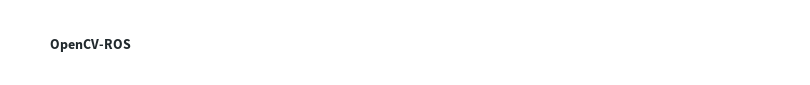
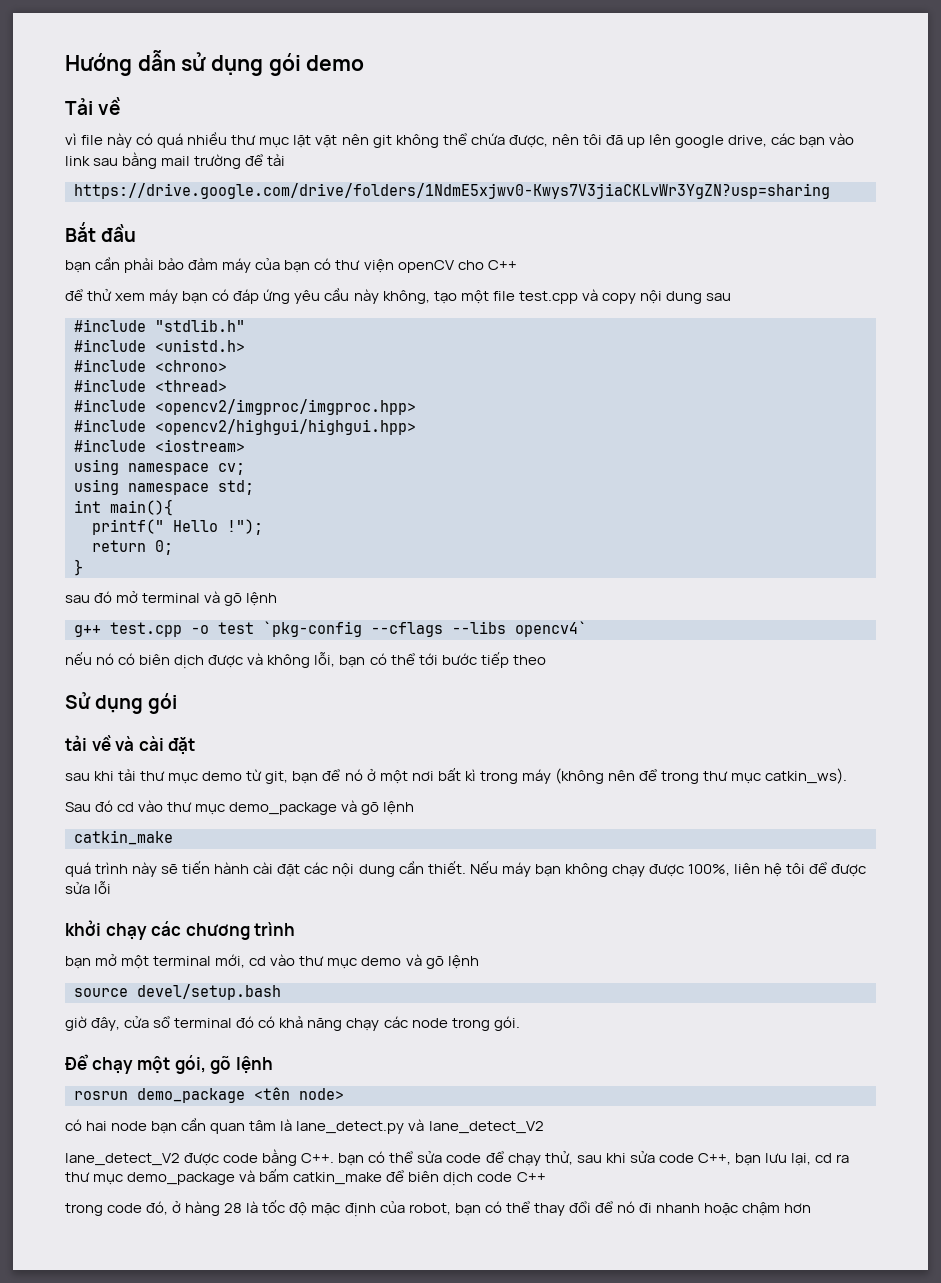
[50,39,131,52] OpenCV-ROS -> [65,50,365,76] [65,97,121,115] [65,132,855,148] [65,152,286,169] [74,183,830,199] [65,222,137,242] [65,257,517,273] [65,288,731,304] [74,319,245,332] [74,339,245,352] [74,359,227,372] [74,379,227,392] [74,399,416,415] [74,419,416,435] [74,439,245,452] [74,459,245,475] [74,479,254,495] [74,499,173,516] [92,519,263,535] [92,540,173,555] [74,559,83,576] [65,590,278,606] [74,621,587,637] [65,652,546,669] [65,691,178,714] [65,735,196,755] [65,768,848,784] [65,800,415,815] [74,830,173,845] [65,861,867,877] [65,881,112,894] [65,920,296,940] [65,953,479,969] [74,984,281,1000] [65,1015,520,1031] [65,1054,273,1074] [74,1087,344,1103] [65,1118,544,1134] [65,1149,850,1166] [65,1169,546,1186] [65,1200,812,1217] Hướng dẫn sử dụng gói demo // Tải về // vì file này có quá nhiều thư mục lặt vặt nên git không thể chứa được, nên tôi đã up lên google drive, các bạn vào link sau bằng mail trường để tải // https://drive.google.com/drive/folders/1NdmE5xjwv0-Kwys7V3jiaCKLvWr3YgZN?usp=sharing // Bắt đầu // bạn cần phải bảo đảm máy của bạn có thư viện openCV cho C++ // để thử xem máy bạn có đáp ứng yêu cầu này không, tạo một file test.cpp và copy nội dung sau // #include "stdlib.h" // #include <unistd.h> // #include <chrono> // #include <thread> // #include <opencv2/imgproc/imgproc.hpp> // #include <opencv2/highgui/highgui.hpp> // #include <iostream> // using namespace cv; // using namespace std; // int main(){ // printf(" Hello !"); // return 0; // } // sau đó mở terminal và gõ lệnh // g++ test.cpp -o test `pkg-config --cflags --libs opencv4` // nếu nó có biên dịch được và không lỗi, bạn có thể tới bước tiếp theo // Sử dụng gói // tải về và cài đặt // sau khi tải thư mục demo từ git, bạn để nó ở một nơi bất kì trong máy (không nên để trong thư mục catkin_ws). // Sau đó cd vào thư mục demo_package và gõ lệnh // catkin_make // quá trình này sẽ tiến hành cài đặt các nội dung cần thiết. Nếu máy bạn không chạy được 100%, liên hệ tôi để được sửa lỗi // khởi chạy các chương trình // bạn mở một terminal mới, cd vào thư mục demo và gõ lệnh // source devel/setup.bash // giờ đây, cửa sổ terminal đó có khả năng chạy các node trong gói. // Để chạy một gói, gõ lệnh // rosrun demo_package <tên node> // có hai node bạn cần quan tâm là lane_detect.py và lane_detect_V2 // lane_detect_V2 được code bằng C++. bạn có thể sửa code để chạy thử, sau khi sửa code C++, bạn lưu lại, cd ra thư mục demo_package và bấm catkin_make để biên dịch code C++ // trong code đó, ở hàng 28 là tốc độ mặc định của robot, bạn có thể thay đổi để nó đi nhanh hoặc chậm hơn

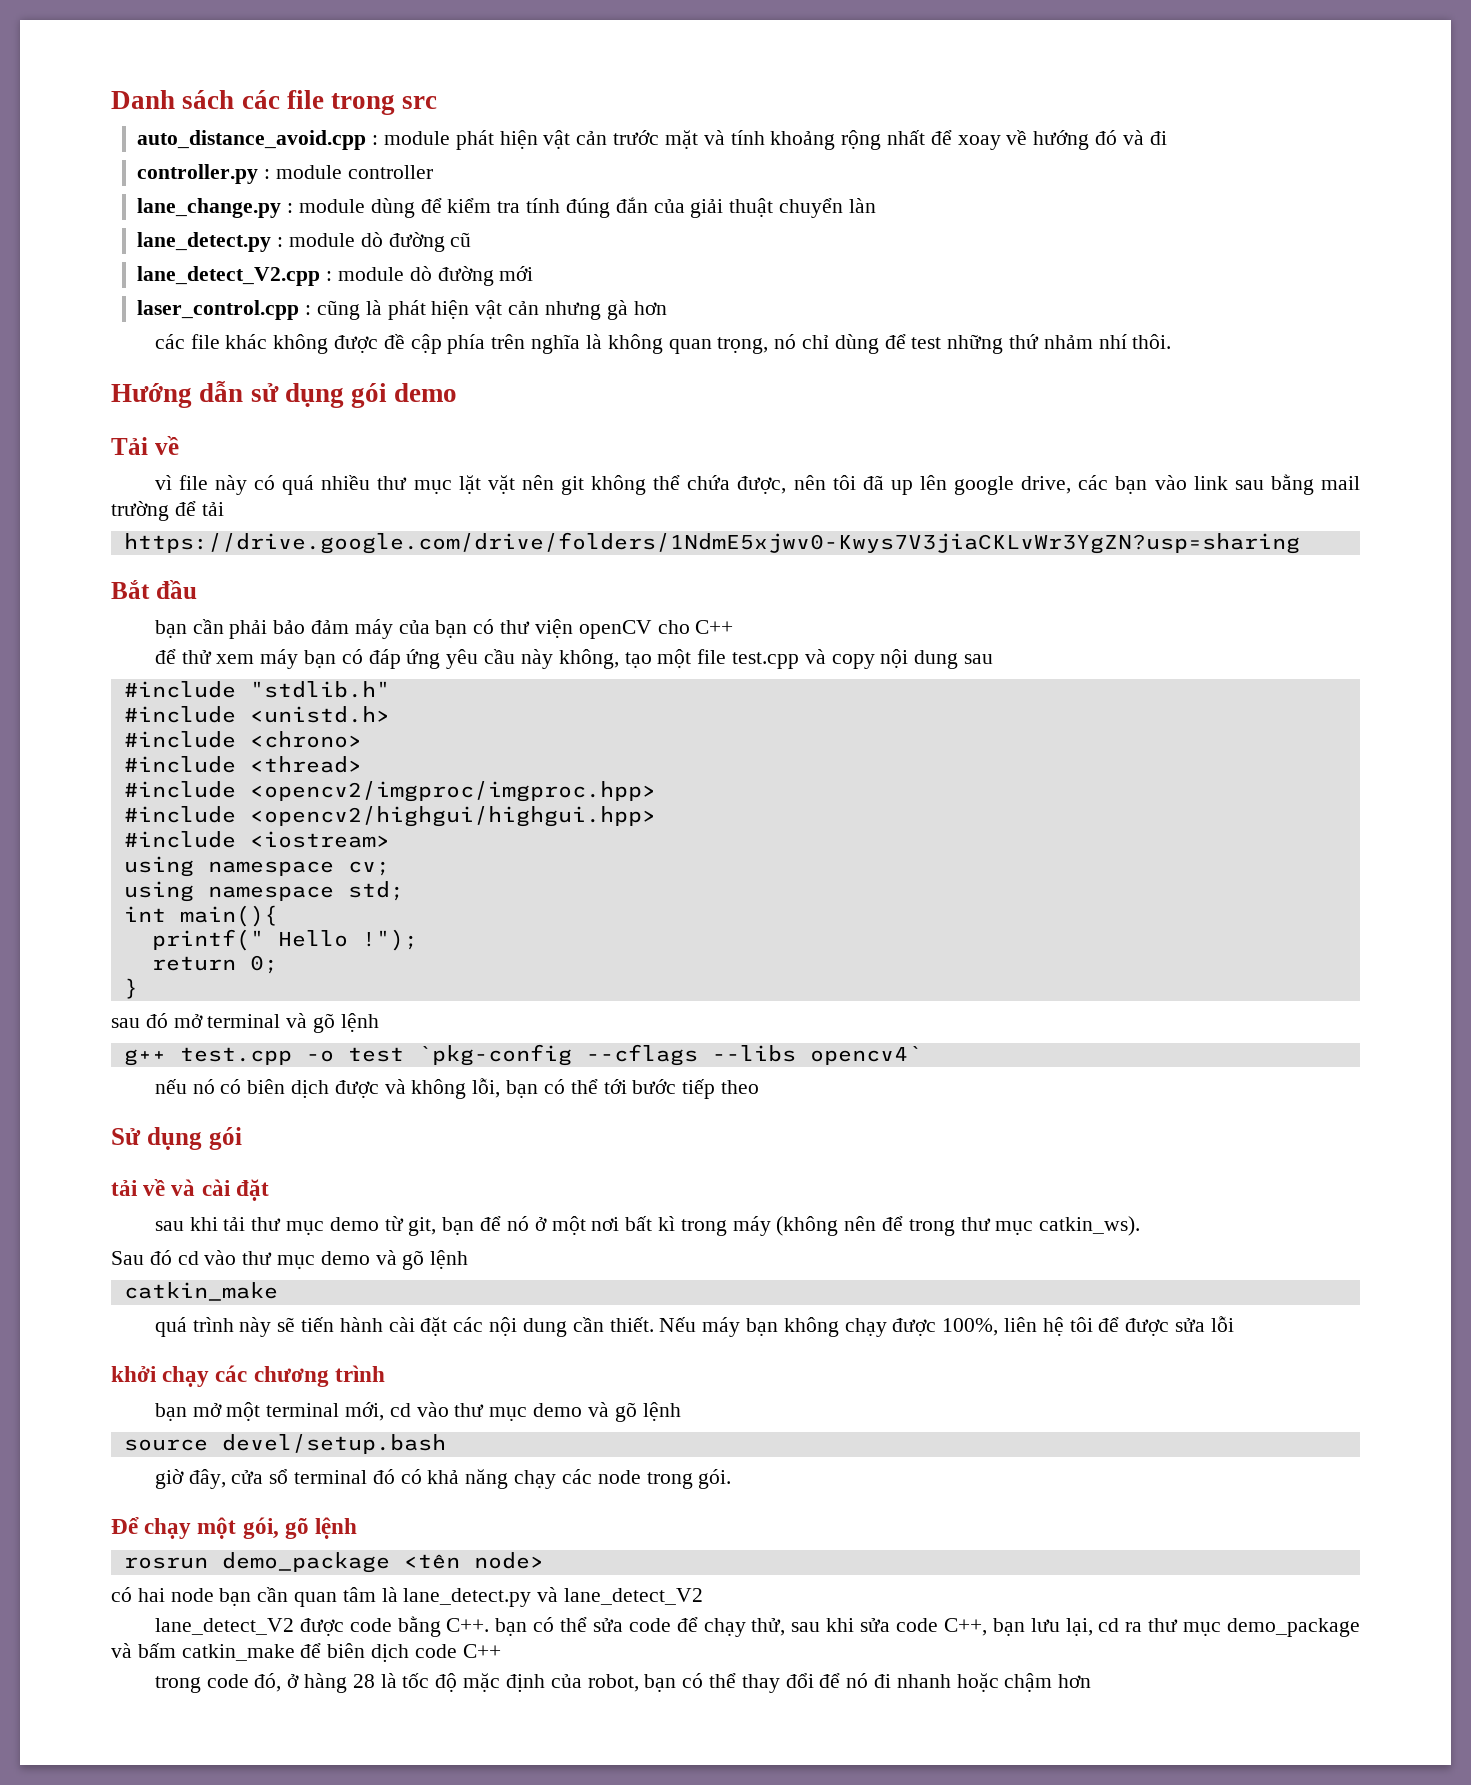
(65, 64) none -> [111,90,438,115] [137,130,1167,150] [137,164,433,184] [137,197,876,218] [137,232,472,252] [137,266,534,286] [137,300,667,320] [154,334,1172,354] Danh sách các file trong src // auto_distance_avoid.cpp : module phát hiện vật cản trước mặt và tính khoảng rộng nhất để xoay về hướng đó và đi // controller.py : module controller // lane_change.py : module dùng để kiểm tra tính đúng đắn của giải thuật chuyển làn // lane_detect.py : module dò đường cũ // lane_detect_V2.cpp : module dò đường mới // laser_control.cpp : cũng là phát hiện vật cản nhưng gà hơn // các file khác không được đề cập phía trên nghĩa là không quan trọng, nó chỉ dùng để test những thứ nhảm nhí thôi. //
[229,802,338,815] demo_package -> [320,1251,370,1265] demo

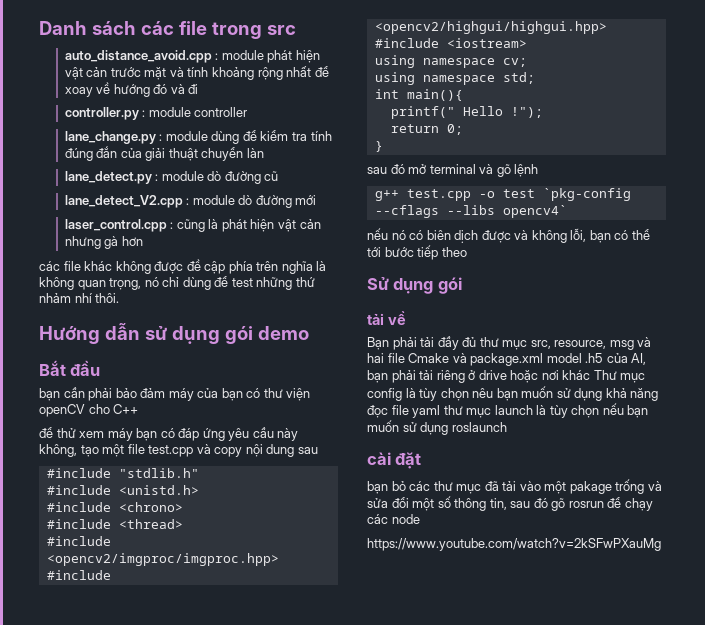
[111,436,179,455] [154,474,1360,495] [111,501,224,521] [123,532,1300,554] // Tải về // vì file này có quá nhiều thư mục lặt vặt nên git không thể chứa được, nên tôi đã up lên google drive, các bạn vào link sau bằng mail trường để tải // https://drive.google.com/drive/folders/1NdmE5xjwv0-Kwys7V3jiaCKLvWr3YgZN?usp=sharing -> (309, 333) none
[171,1179,269,1201] [154,1216,1141,1236] [111,1250,469,1270] [123,1282,278,1301] [154,1316,1234,1337] [111,1365,385,1387] [154,1402,681,1422] [123,1434,446,1454] [154,1469,732,1489] [111,1517,358,1539] [123,1552,544,1573] [111,1587,704,1607] [154,1616,1361,1637] [111,1643,501,1662] [154,1673,1092,1693] và cài đặt // sau khi tải thư mục demo từ git, bạn để nó ở một nơi bất kì trong máy (không nên để trong thư mục catkin_ws). // Sau đó cd vào thư mục demo và gõ lệnh // catkin_make // quá trình này sẽ tiến hành cài đặt các nội dung cần thiết. Nếu máy bạn không chạy được 100%, liên hệ tôi để được sửa lỗi // khởi chạy các chương trình // bạn mở một terminal mới, cd vào thư mục demo và gõ lệnh // source devel/setup.bash // giờ đây, cửa sổ terminal đó có khả năng chạy các node trong gói. // Để chạy một gói, gõ lệnh // rosrun demo_package <tên node> // có hai node bạn cần quan tâm là lane_detect.py và lane_detect_V2 // lane_detect_V2 được code bằng C++. bạn có thể sửa code để chạy thử, sau khi sửa code C++, bạn lưu lại, cd ra thư mục demo_package và bấm catkin_make để biên dịch code C++ // trong code đó, ở hàng 28 là tốc độ mặc định của robot, bạn có thể thay đổi để nó đi nhanh hoặc chậm hơn -> [367,336,652,350] [367,353,647,366] [367,370,646,383] [367,386,659,401] [367,403,649,418] [367,420,507,435] [367,452,422,469] [367,479,662,494] [367,496,653,511] [367,514,420,524] [367,538,661,551] // Bạn phải tải đầy đủ thư mục src, resource, msg và hai file Cmake và package.xml model .h5 của AI, bạn phải tải riêng ở drive hoặc nơi khác Thư mục config là tùy chọn nêu bạn muốn sử dụng khả năng đọc file yaml thư mục launch là tùy chọn nếu bạn muốn sử dụng roslaunch // cài đặt // bạn bỏ các thư mục đã tải vào một pakage trống và sửa đổi một số thông tin, sau đó gõ rosrun để chạy các node // https://www.youtube.com/watch?v=2kSFwPXauMg

